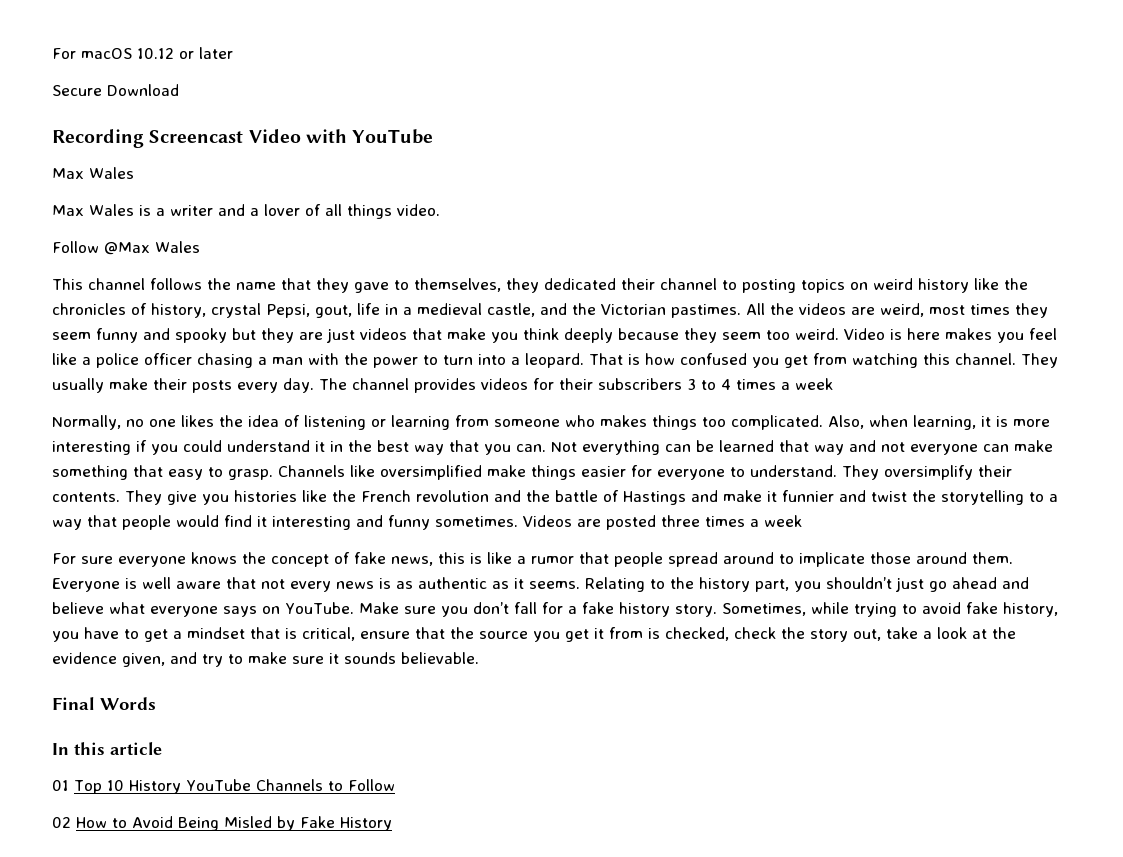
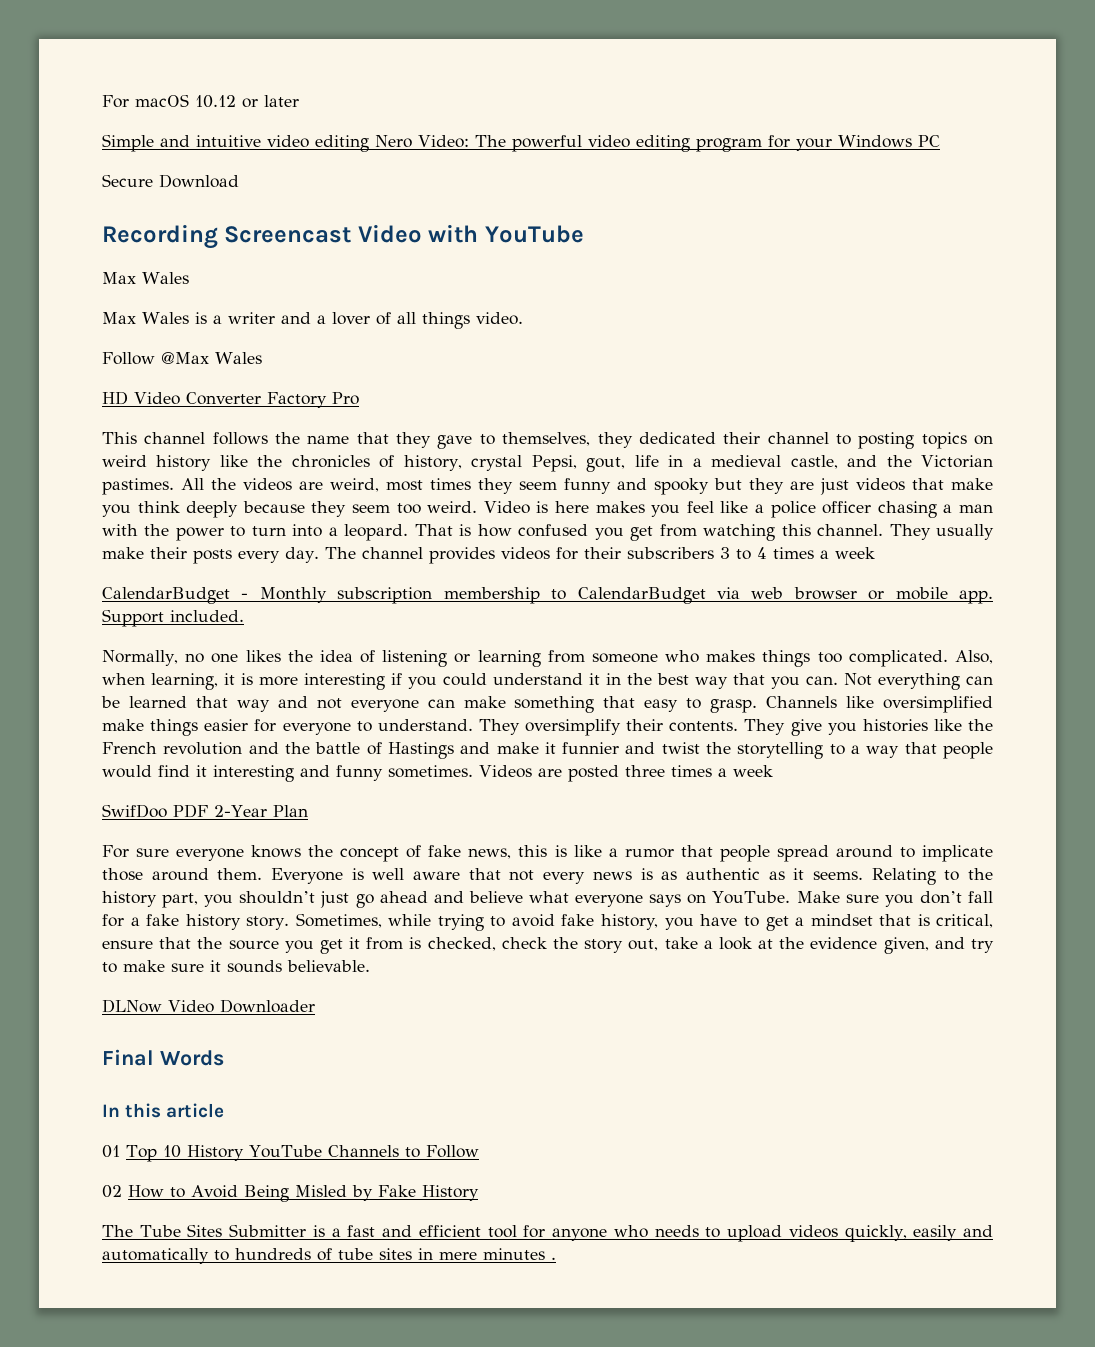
(233, 53) none -> [102,134,940,152] // Simple and intuitive video editing Nero Video: The powerful video editing program for your Windows PC
(200, 247) none -> [102,391,359,408] // HD Video Converter Factory Pro
(833, 384) none -> [102,587,993,604] [102,609,244,627] // CalendarBudget - Monthly subscription membership to CalendarBudget via web browser or mobile app. Support included.
(802, 521) none -> [102,804,308,818] // SwifDoo PDF 2-Year Plan
(479, 658) none -> [102,999,315,1013] // DLNow Video Downloader
(392, 824) none -> [102,1224,994,1242] [102,1248,556,1264] // The Tube Sites Submitter is a fast and efficient tool for anyone who needs to upload videos quickly, easily and automatically to hundreds of tube sites in mere minutes .

